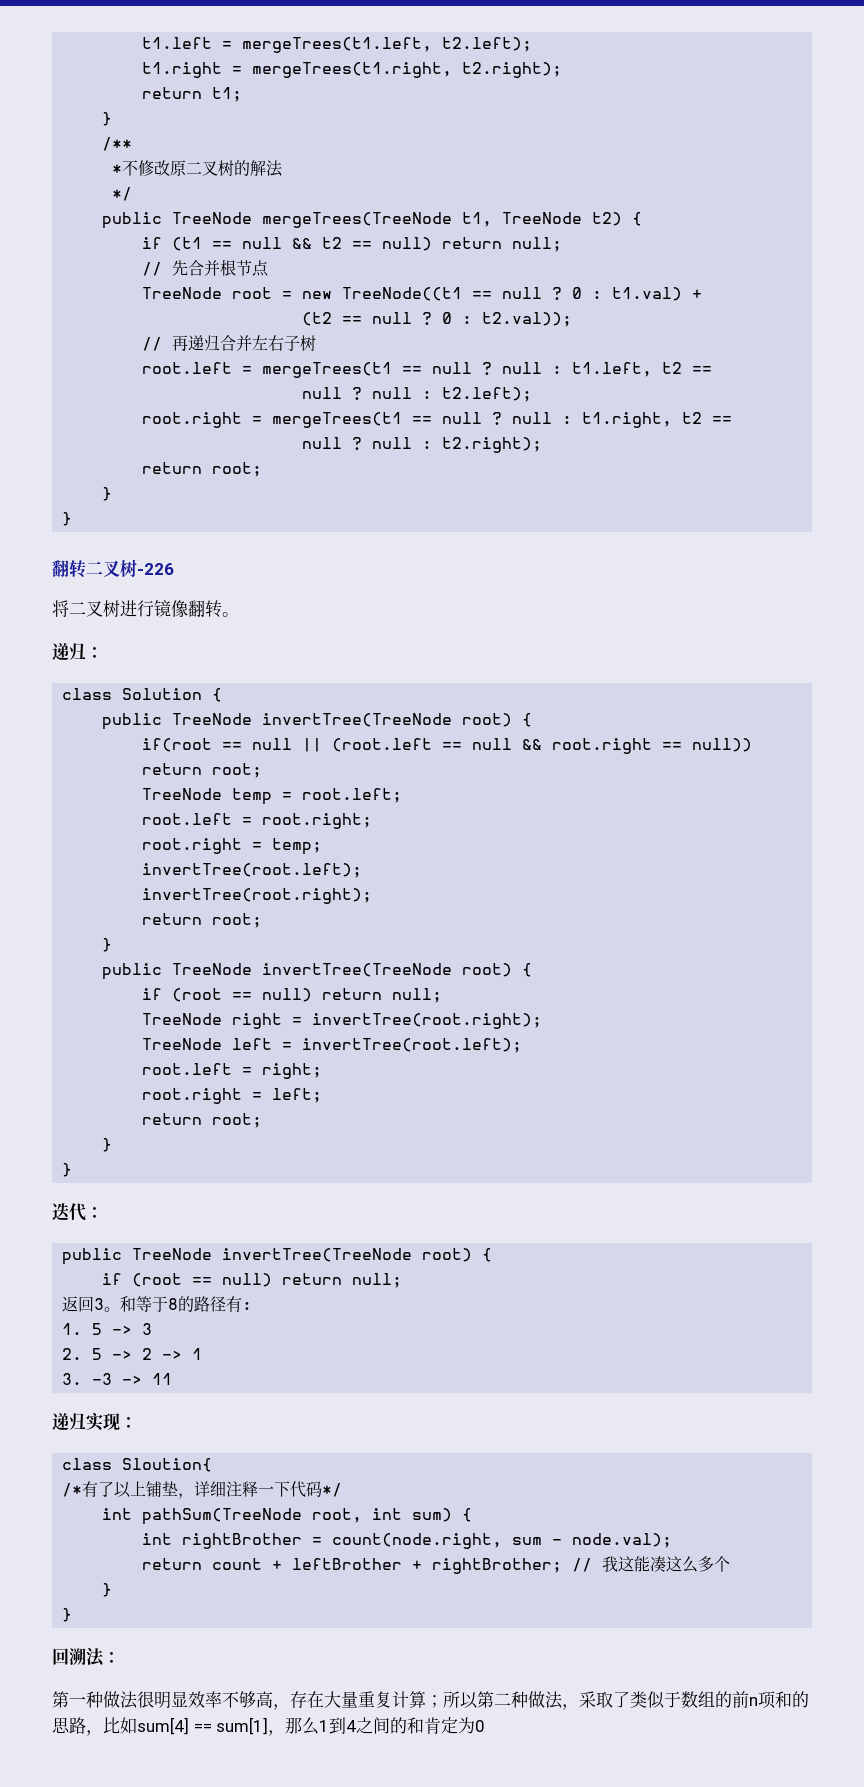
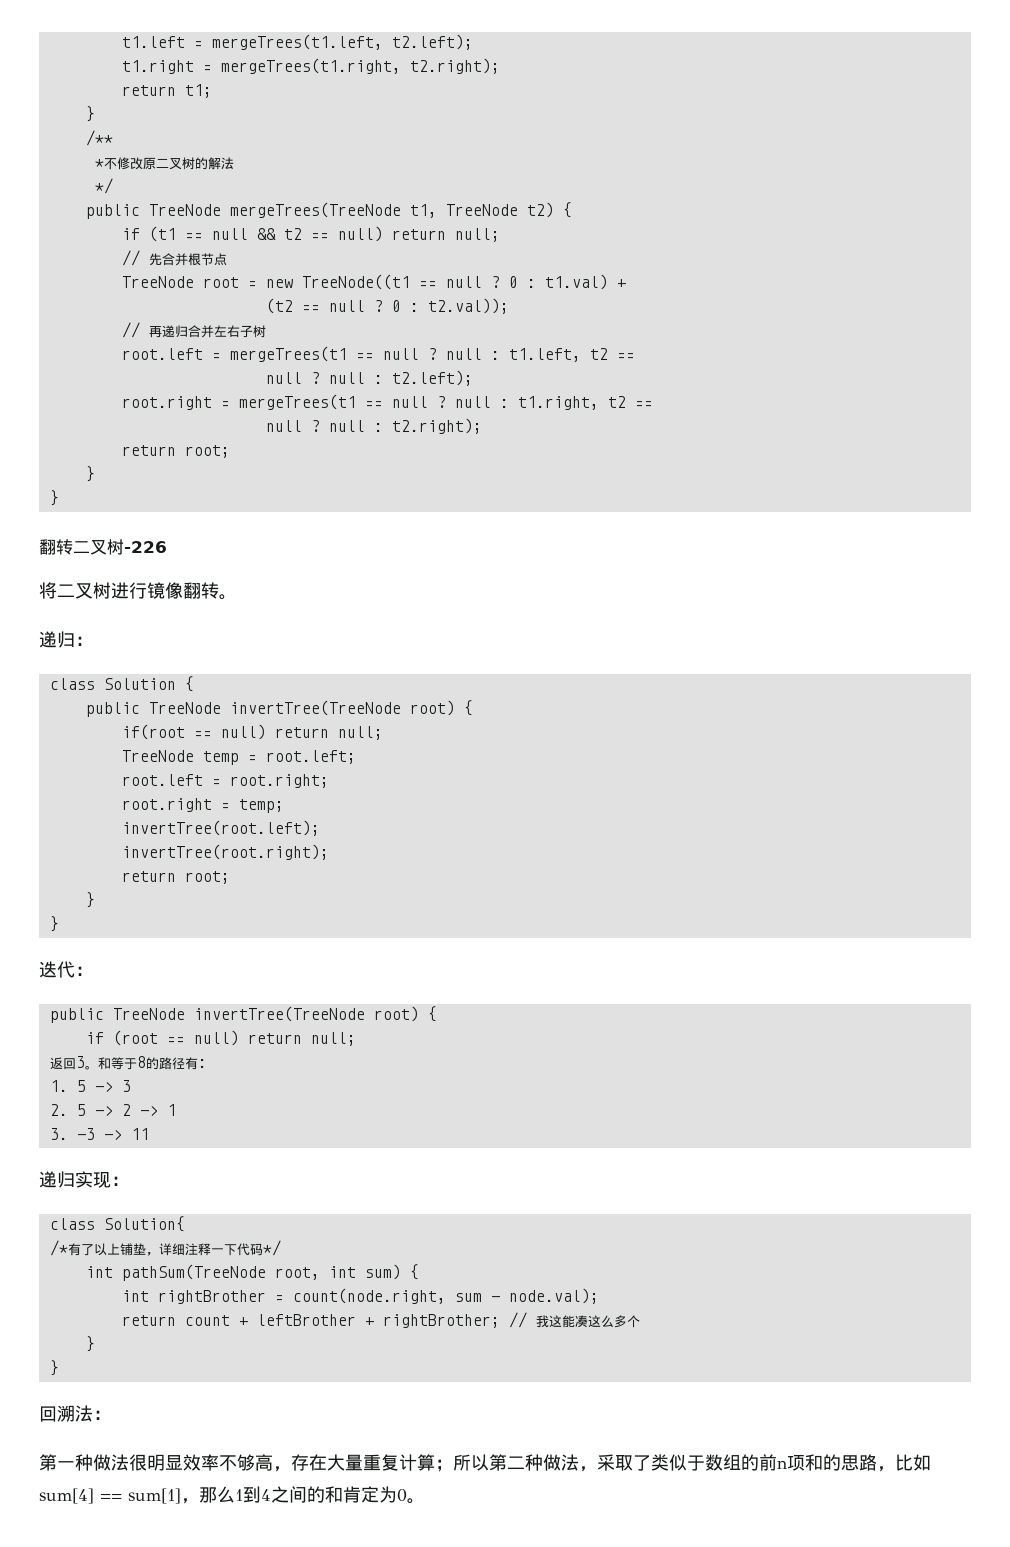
[252,738,753,754] [142,763,263,778] null || (root.left == null && root.right == null)) return root; -> [220,724,383,740] null) return null;
[102,963,533,980] [142,988,443,1003] [142,1013,543,1029] [142,1038,523,1053] [142,1063,323,1079] [142,1088,323,1104] [142,1113,263,1128] [102,1138,113,1152] // public TreeNode invertTree(TreeNode root) { // if (root == null) return null; // TreeNode right = invertTree(root.right); // TreeNode left = invertTree(root.left); // root.left = right; // root.right = left; // return root; // } -> (95, 900) none
[122,1458,213,1472] Sloution{ -> [103,1216,185,1232] Solution{
(486, 1726) none -> [407,1498,425,1504] 。

